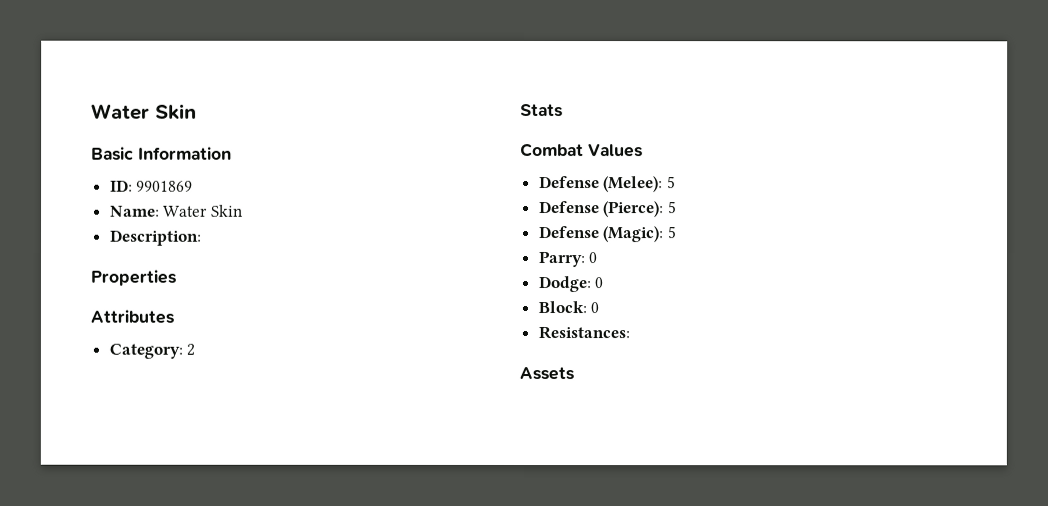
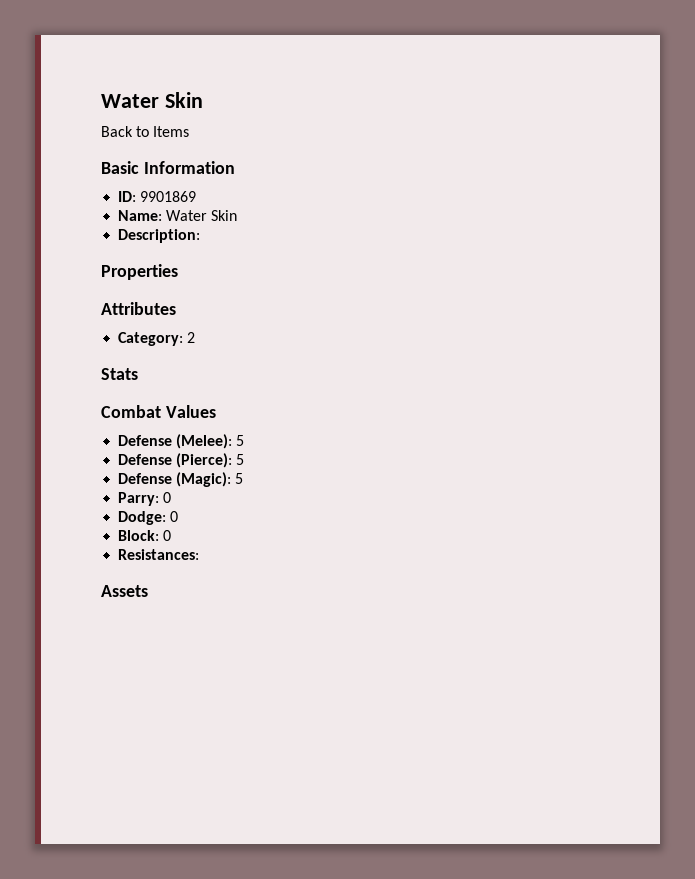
[91,103,197,120] Water Skin -> [101,92,203,108] [101,126,190,137] Water Skin // Back to Items

